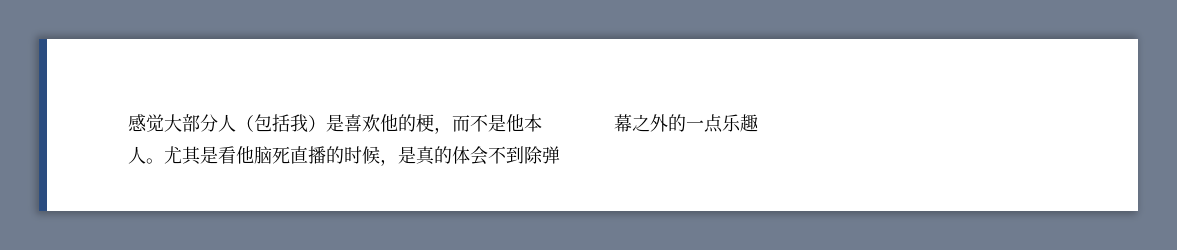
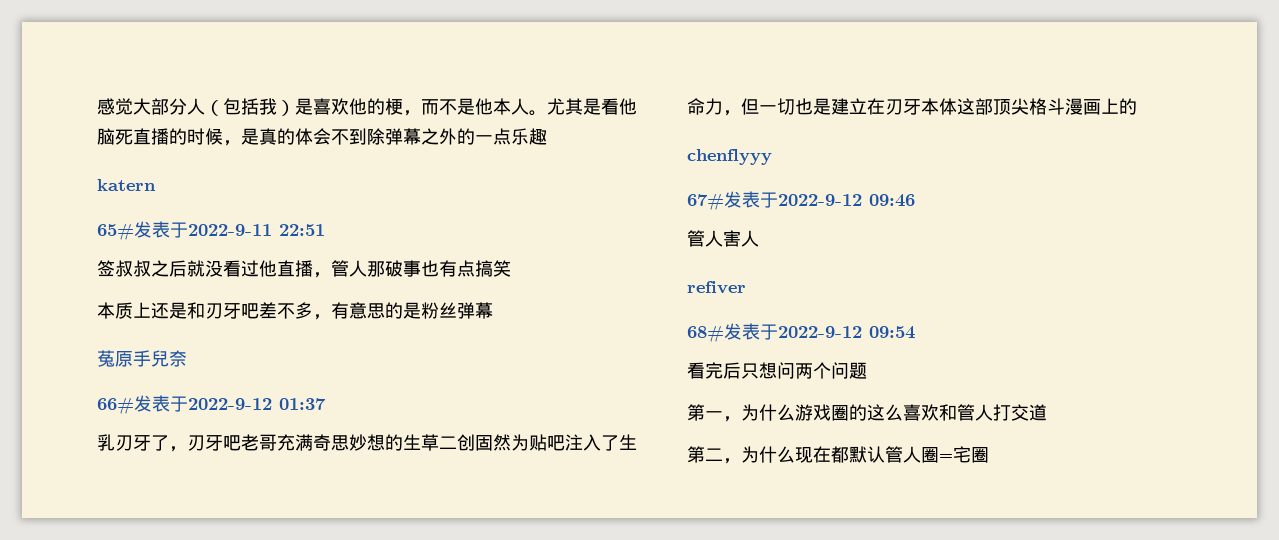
(758, 123) none -> [97,179,156,191] [97,221,325,241] [97,260,511,278] [97,302,493,320] [97,350,187,367] [97,395,326,415] [97,434,637,452] [687,98,1137,116] [687,149,772,165] [687,191,915,211] [687,230,759,247] [687,281,746,294] [687,323,915,343] [687,362,867,379] [687,404,1047,422] [687,446,989,464] // katern // 65#发表于2022-9-11 22:51 // 签叔叔之后就没看过他直播，管人那破事也有点搞笑 // 本质上还是和刃牙吧差不多，有意思的是粉丝弹幕 // 菟原手兒奈 // 66#发表于2022-9-12 01:37 // 乳刃牙了，刃牙吧老哥充满奇思妙想的生草二创固然为贴吧注入了生命力，但一切也是建立在刃牙本体这部顶尖格斗漫画上的 // chenflyyy // 67#发表于2022-9-12 09:46 // 管人害人 // refiver // 68#发表于2022-9-12 09:54 // 看完后只想问两个问题 // 第一，为什么游戏圈的这么喜欢和管人打交道 // 第二，为什么现在都默认管人圈=宅圈

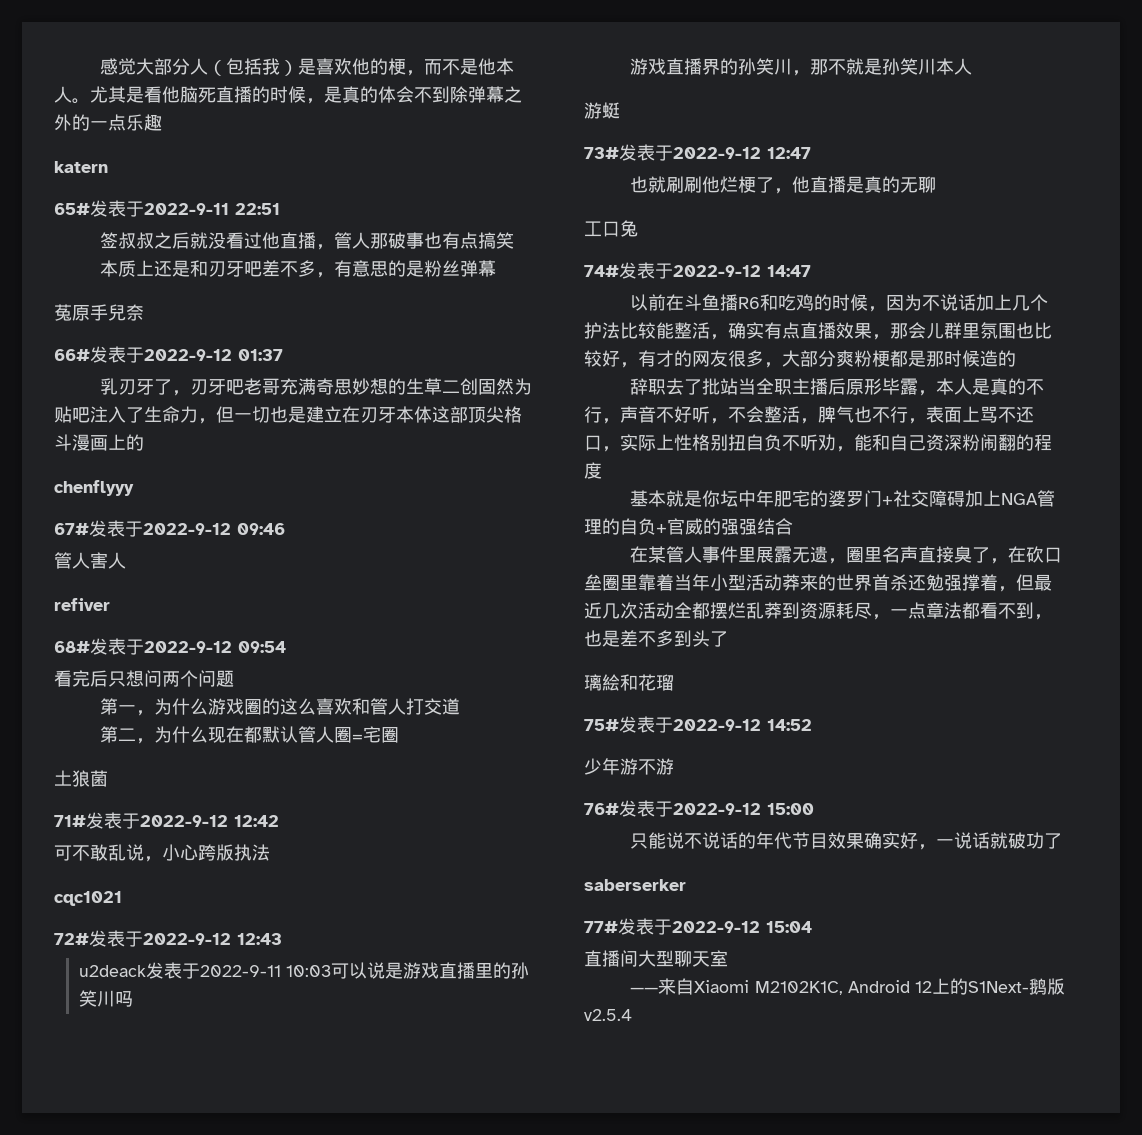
(989, 455) none -> [54,770,108,787] [54,812,279,829] [54,844,270,862] [54,891,122,906] [54,930,282,947] [78,962,529,979] [78,990,133,1007] [630,58,973,76] [584,102,620,119] [584,144,811,161] [630,176,937,194] [584,220,638,237] [584,262,811,279] [630,294,1049,312] [584,322,1052,340] [584,350,1016,368] [630,378,1045,396] [584,406,1034,424] [584,434,1052,452] [584,462,602,479] [630,490,1056,507] [584,518,793,535] [630,546,1063,564] [584,574,1052,592] [584,602,1052,620] [584,630,728,647] [584,674,674,691] [584,716,812,733] [584,758,674,775] [584,800,814,817] [630,832,1063,850] [584,879,686,891] [584,918,812,935] [584,950,728,967] [630,978,1065,995] [584,1009,632,1021] // 土狼菌 // 71#发表于2022-9-12 12:42 // 可不敢乱说，小心跨版执法 // cqc1021 // 72#发表于2022-9-12 12:43 // u2deack发表于2022-9-11 10:03可以说是游戏直播里的孙笑川吗 // 游戏直播界的孙笑川，那不就是孙笑川本人 // 游蜓 // 73#发表于2022-9-12 12:47 // 也就刷刷他烂梗了，他直播是真的无聊 // 工口兔 // 74#发表于2022-9-12 14:47 // 以前在斗鱼播R6和吃鸡的时候，因为不说话加上几个护法比较能整活，确实有点直播效果，那会儿群里氛围也比较好，有才的网友很多，大部分爽粉梗都是那时候造的 // 辞职去了批站当全职主播后原形毕露，本人是真的不行，声音不好听，不会整活，脾气也不行，表面上骂不还口，实际上性格别扭自负不听劝，能和自己资深粉闹翻的程度 // 基本就是你坛中年肥宅的婆罗门+社交障碍加上NGA管理的自负+官威的强强结合 // 在某管人事件里展露无遗，圈里名声直接臭了，在砍口垒圈里靠着当年小型活动莽来的世界首杀还勉强撑着，但最近几次活动全都摆烂乱莽到资源耗尽，一点章法都看不到，也是差不多到头了 // 璃絵和花瑠 // 75#发表于2022-9-12 14:52 // 少年游不游 // 76#发表于2022-9-12 15:00 // 只能说不说话的年代节目效果确实好，一说话就破功了 // saberserker // 77#发表于2022-9-12 15:04 // 直播间大型聊天室 // ——来自Xiaomi M2102K1C, Android 12上的S1Next-鹅版v2.5.4

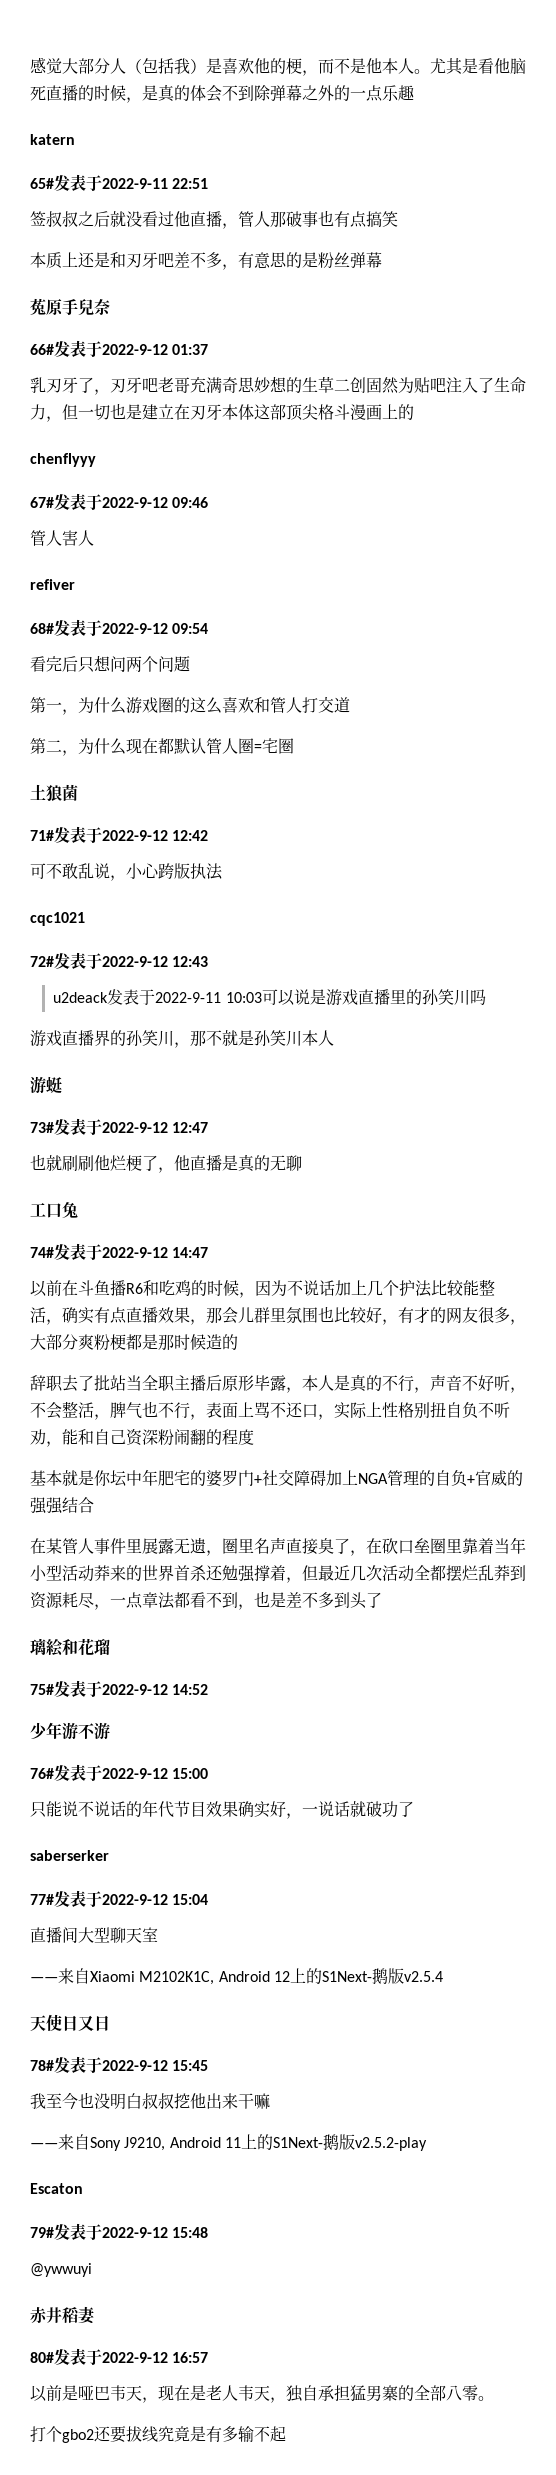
(632, 1015) none -> [30,2014,110,2031] [30,2056,209,2073] [30,2092,270,2110] [30,2134,427,2151] [30,2183,83,2194] [30,2223,209,2240] [30,2263,92,2277] [30,2306,95,2324] [30,2348,209,2365] [30,2385,494,2403] [30,2426,286,2443] // 天使日又日 // 78#发表于2022-9-12 15:45 // 我至今也没明白叔叔挖他出来干嘛 // ——来自Sony J9210, Android 11上的S1Next-鹅版v2.5.2-play // Escaton // 79#发表于2022-9-12 15:48 // @ywwuyi // 赤井稻妻 // 80#发表于2022-9-12 16:57 // 以前是哑巴韦天，现在是老人韦天，独自承担猛男寨的全部八零。 // 打个gbo2还要拔线究竟是有多输不起

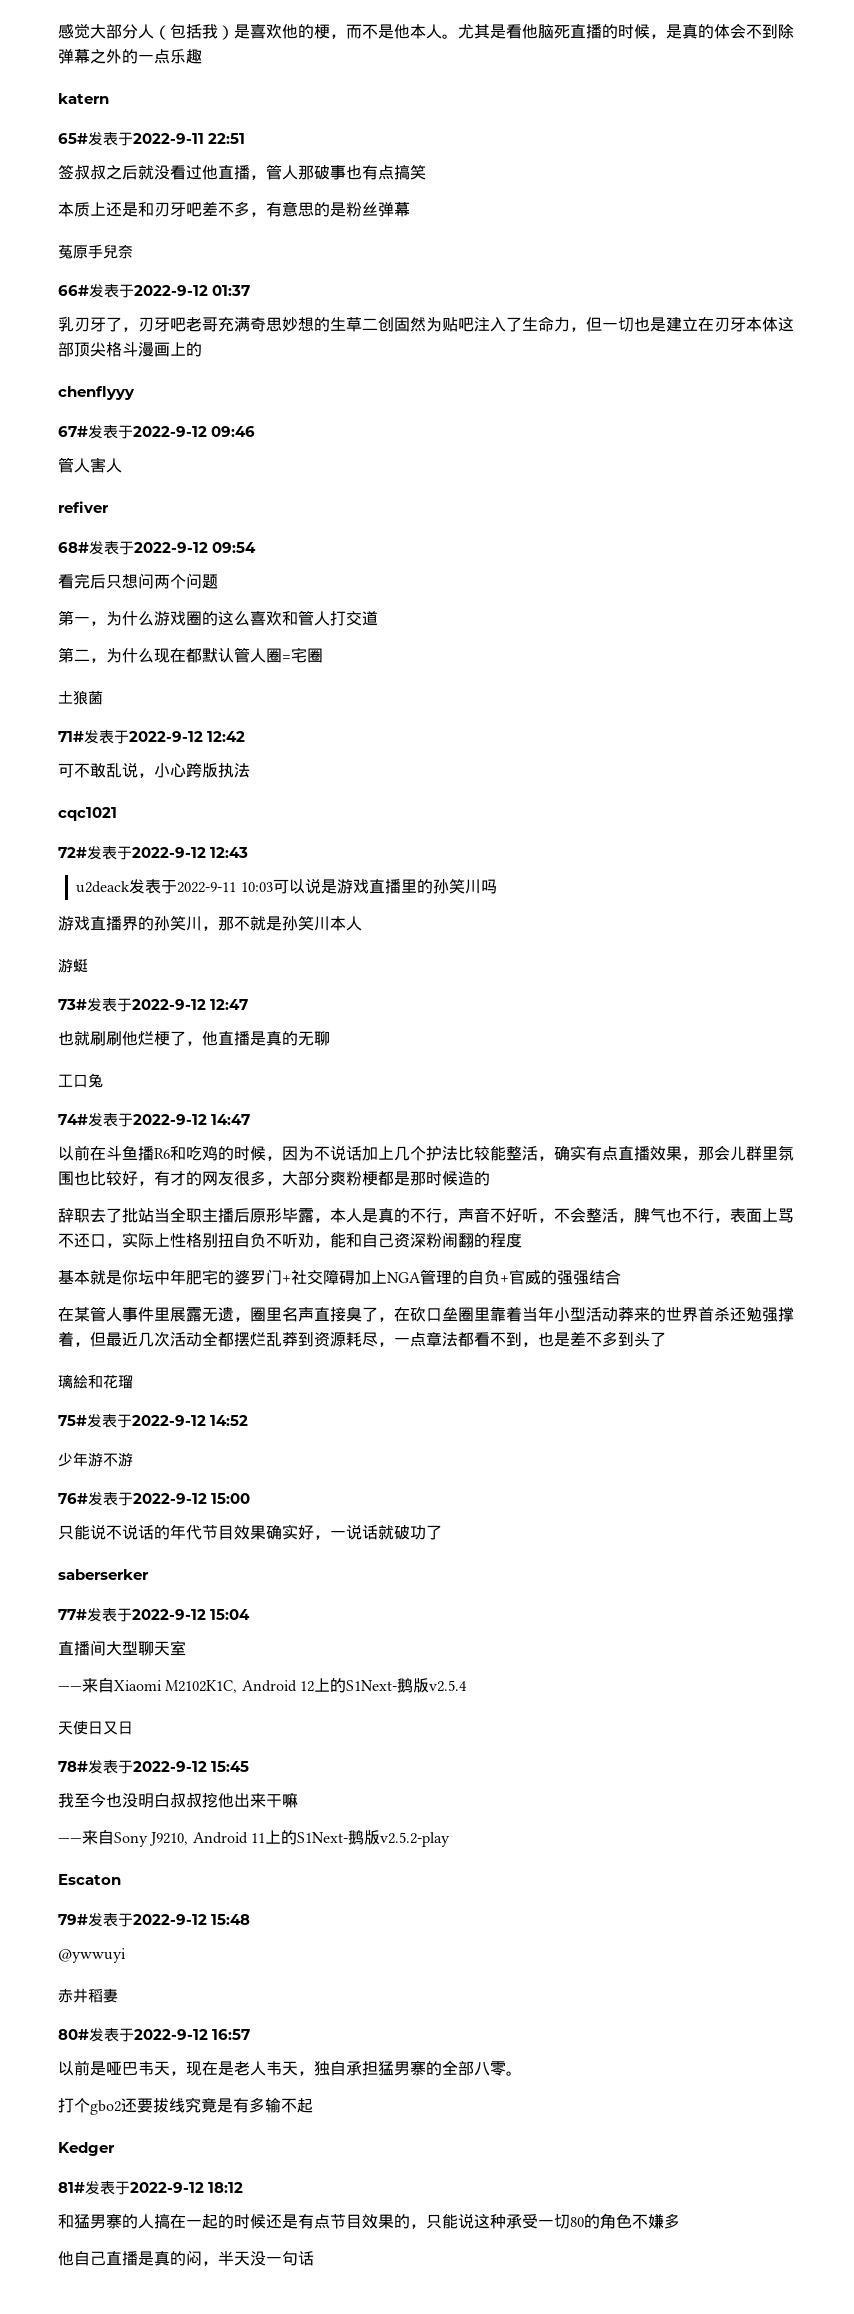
(286, 2434) none -> [58,2142,115,2156] [58,2180,244,2195] [58,2213,680,2229] [58,2250,314,2266] // Kedger // 81#发表于2022-9-12 18:12 // 和猛男寨的人搞在一起的时候还是有点节目效果的，只能说这种承受一切80的角色不嫌多 // 他自己直播是真的闷，半天没一句话

